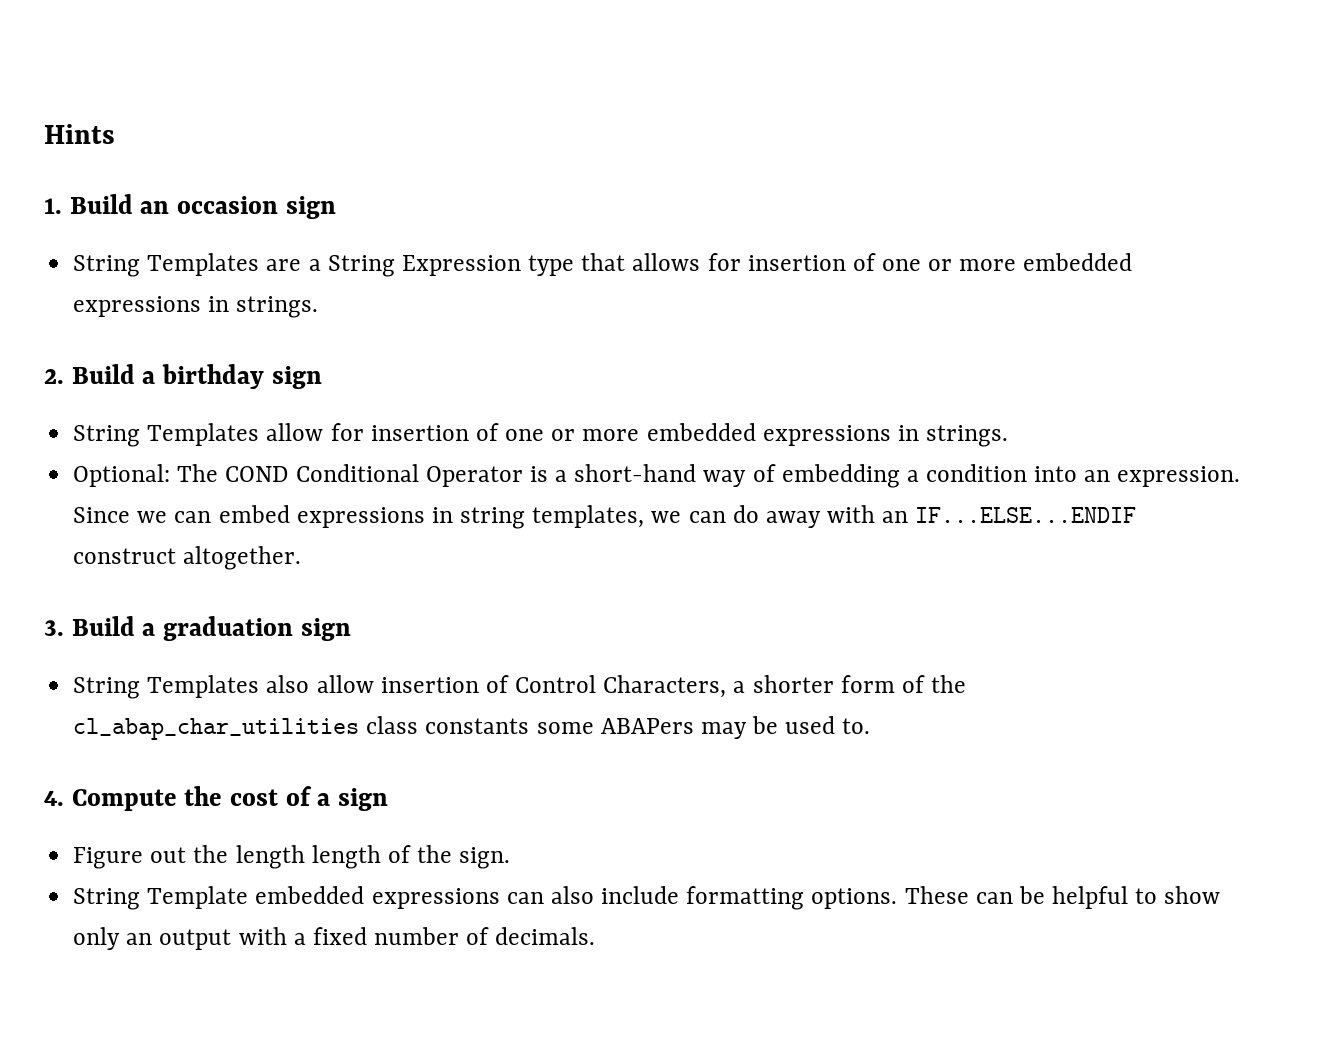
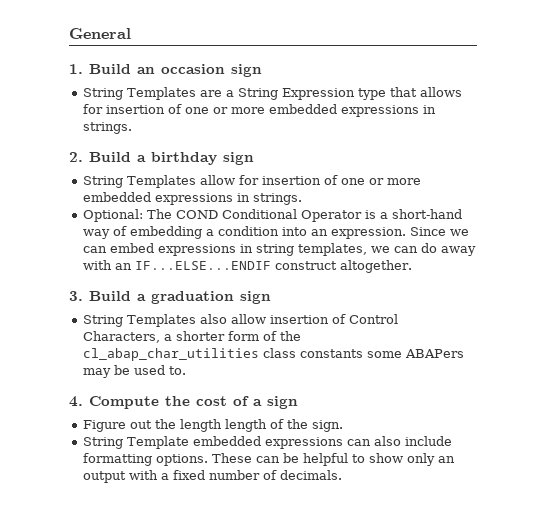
[44,124,115,144] Hints -> [69,28,131,39] General

